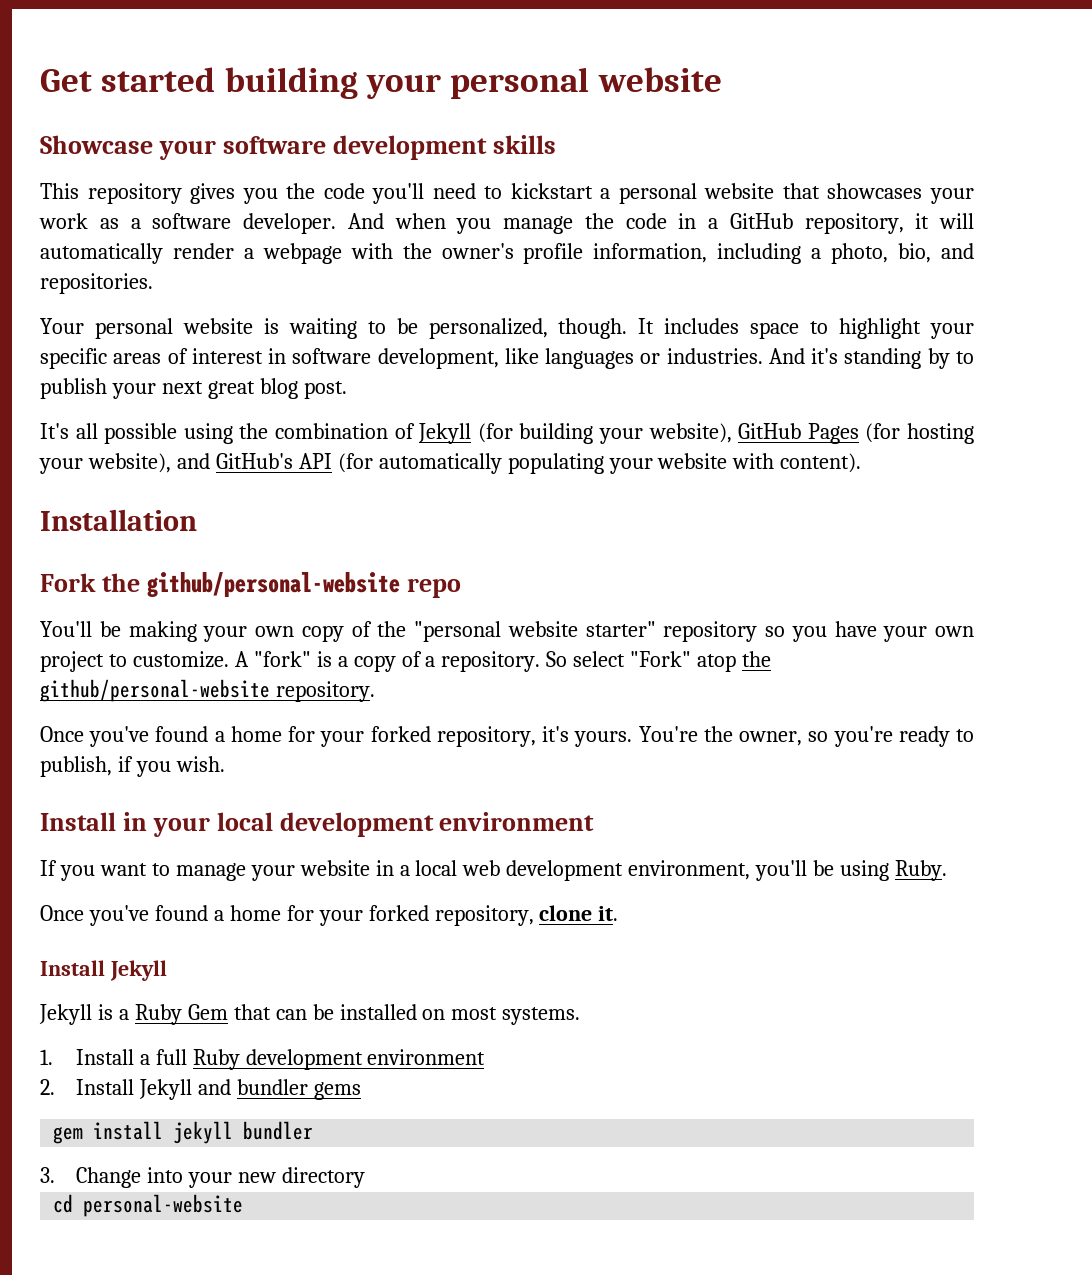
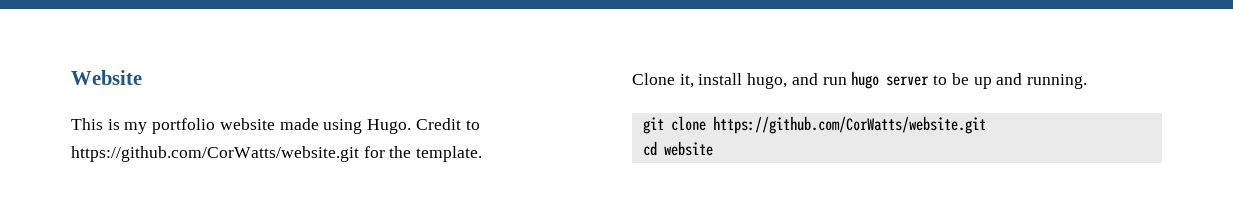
[40,67,722,99] [40,135,556,160] [40,183,974,204] [39,213,974,234] [40,243,974,264] [40,273,153,294] [40,318,975,339] [40,348,974,369] [40,378,347,399] [40,423,975,444] [39,453,862,474] [40,509,197,531] [40,572,461,598] [40,621,974,642] [40,651,772,672] [40,679,375,702] [40,726,975,747] [40,756,225,777] [40,812,595,837] [40,860,948,881] [40,905,619,926] [40,960,167,981] [39,1004,581,1025] [40,1049,486,1070] [40,1079,361,1100] [53,1121,314,1144] [40,1167,365,1188] Get started building your personal website // Showcase your software development skills // This repository gives you the code you'll need to kickstart a personal website that showcases your work as a software developer. And when you manage the code in a GitHub repository, it will automatically render a webpage with the owner's profile information, including a photo, bio, and repositories. // Your personal website is waiting to be personalized, though. It includes space to highlight your specific areas of interest in software development, like languages or industries. And it's standing by to publish your next great blog post. // It's all possible using the combination of Jekyll (for building your website), GitHub Pages (for hosting your website), and GitHub's API (for automatically populating your website with content). // Installation // Fork the github/personal-website repo // You'll be making your own copy of the "personal website starter" repository so you have your own project to customize. A "fork" is a copy of a repository. So select "Fork" atop the github/personal-website repository. // Once you've found a home for your forked repository, it's yours. You're the owner, so you're ready to publish, if you wish. // Install in your local development environment // If you want to manage your website in a local web development environment, you'll be using Ruby. // Once you've found a home for your forked repository, clone it. // Install Jekyll // Jekyll is a Ruby Gem that can be installed on most systems. // 1. Install a full Ruby development environment // 2. Install Jekyll and bundler gems // gem install jekyll bundler // 3. Change into your new directory -> [71,70,142,85] [71,118,480,134] [71,146,483,162] [632,71,1087,89] [642,116,986,134] Website // This is my portfolio website made using Hugo. Credit to https://github.com/CorWatts/website.git for the template. // Clone it, install hugo, and run hugo server to be up and running. // git clone https://github.com/CorWatts/website.git
[83,1194,244,1217] personal-website -> [663,141,713,156] website

